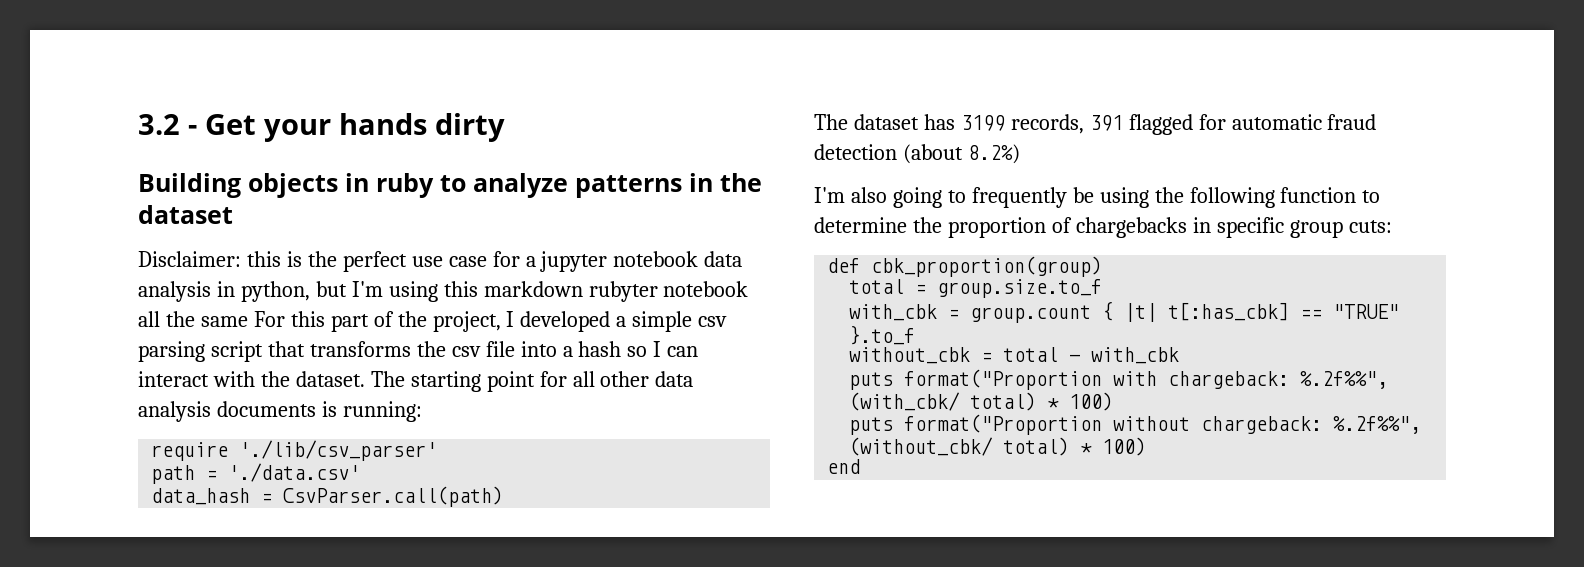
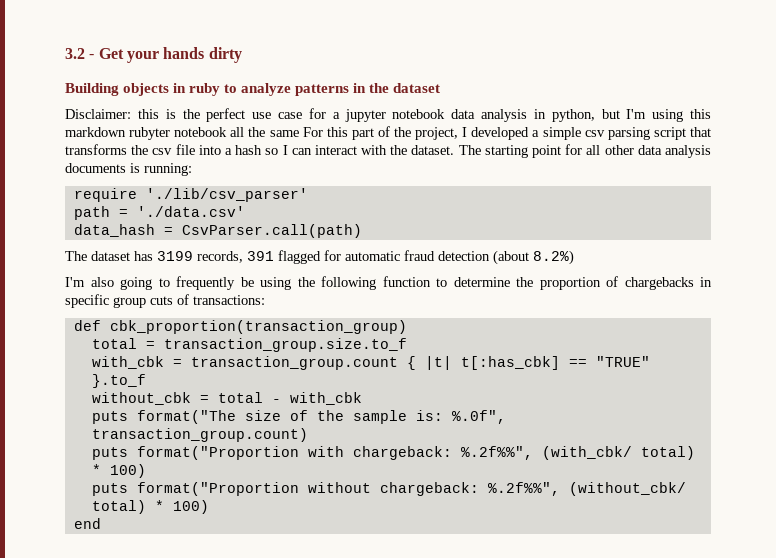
[1348,220,1392,233] cuts: -> [150,294,265,305] cuts of transactions:
[871,256,1103,277] cbk_proportion(group) -> [109,320,407,334] cbk_proportion(transaction_group)
[937,279,1103,298] group.size.to_f -> [163,338,407,352] transaction_group.size.to_f
[970,305,1092,323] group.count -> [190,356,398,370] transaction_group.count
(1180, 355) none -> [91,410,506,424] [91,428,308,442] // puts format("The size of the sample is: %.0f", transaction_group.count)

